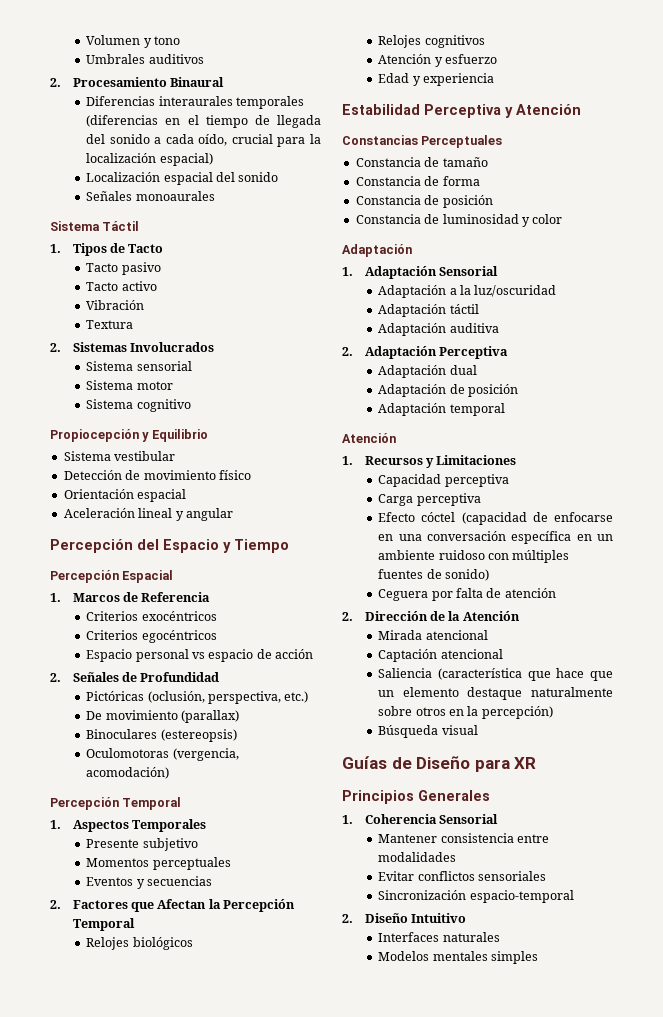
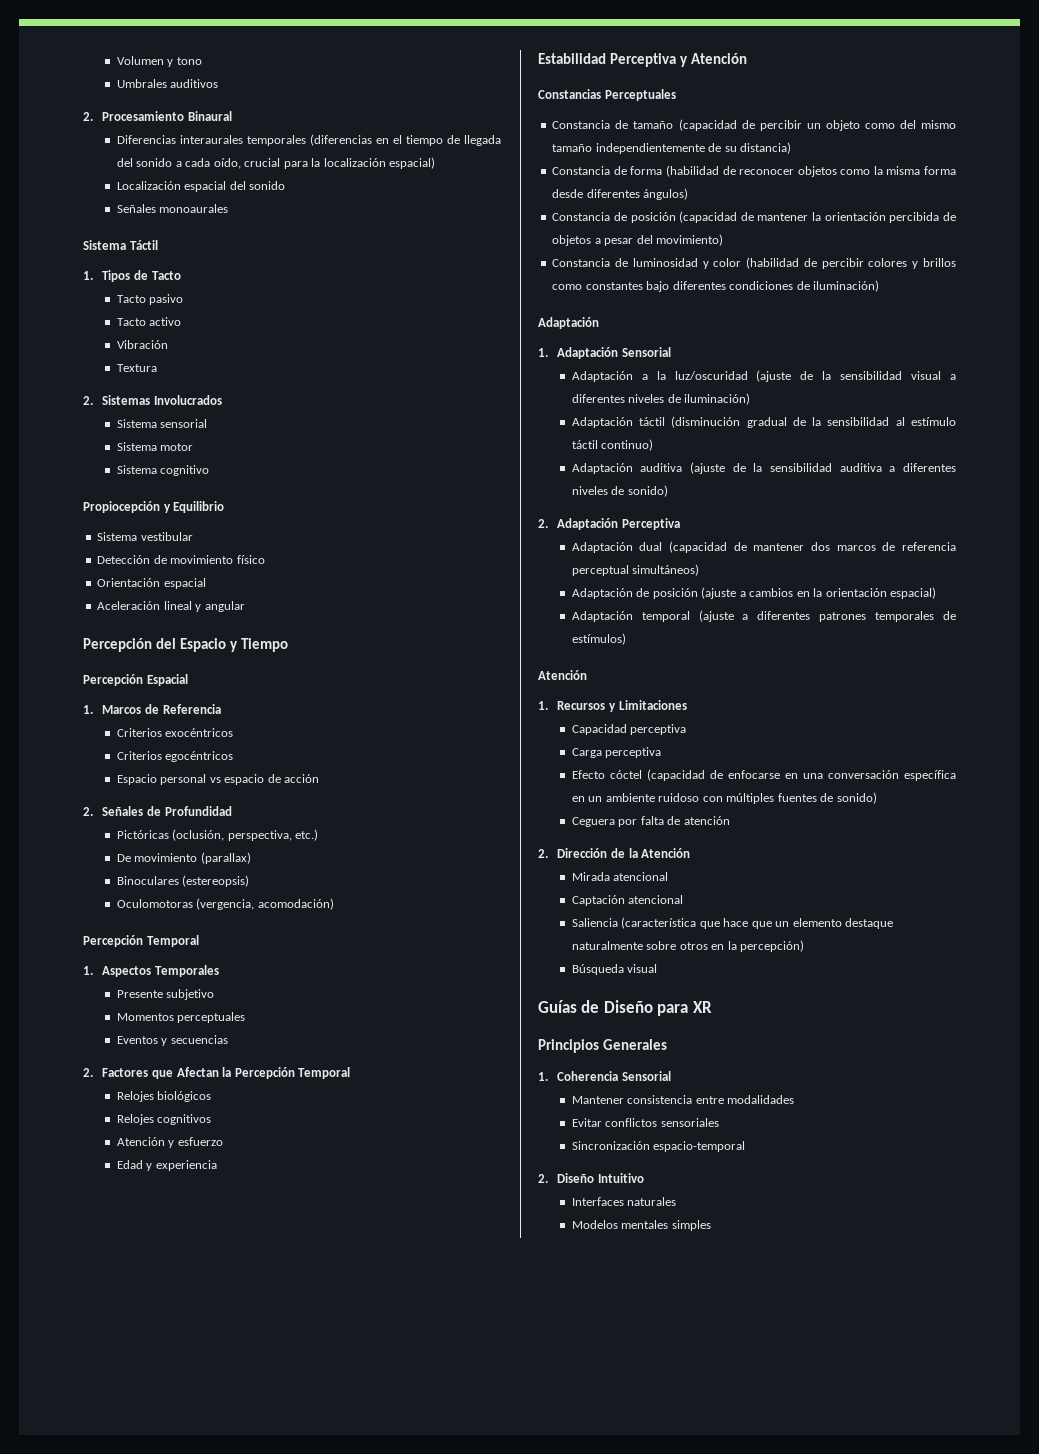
[355,176,480,186] [355,195,493,208] // Constancia de forma // Constancia de posición -> [678,119,956,131] [552,142,792,154] [552,165,956,177] [552,188,689,200] [552,211,956,223] [552,234,724,246] (capacidad de percibir un objeto como del mismo tamaño independientemente de su distancia) // Constancia de forma (habilidad de reconocer objetos como la misma forma desde diferentes ángulos) // Constancia de posición (capacidad de mantener la orientación percibida de objetos a pesar del movimiento)
(563, 219) none -> [746,257,956,269] [552,280,880,292] (habilidad de percibir colores y brillos como constantes bajo diferentes condiciones de iluminación)
[378,304,479,317] [378,323,499,336] // Adaptación táctil // Adaptación auditiva -> [756,370,956,382] [571,393,751,405] [571,416,956,428] [571,439,654,451] [571,462,956,474] [571,485,668,497] (ajuste de la sensibilidad visual a diferentes niveles de iluminación) // Adaptación táctil (disminución gradual de la sensibilidad al estímulo táctil continuo) // Adaptación auditiva (ajuste de la sensibilidad auditiva a diferentes niveles de sonido)
[378,384,519,397] [378,403,505,416] // Adaptación de posición // Adaptación temporal -> [669,541,956,553] [571,564,700,576] [571,587,937,599] [571,610,956,622] [571,633,626,645] (capacidad de mantener dos marcos de referencia perceptual simultáneos) // Adaptación de posición (ajuste a cambios en la orientación espacial) // Adaptación temporal (ajuste a diferentes patrones temporales de estímulos)

